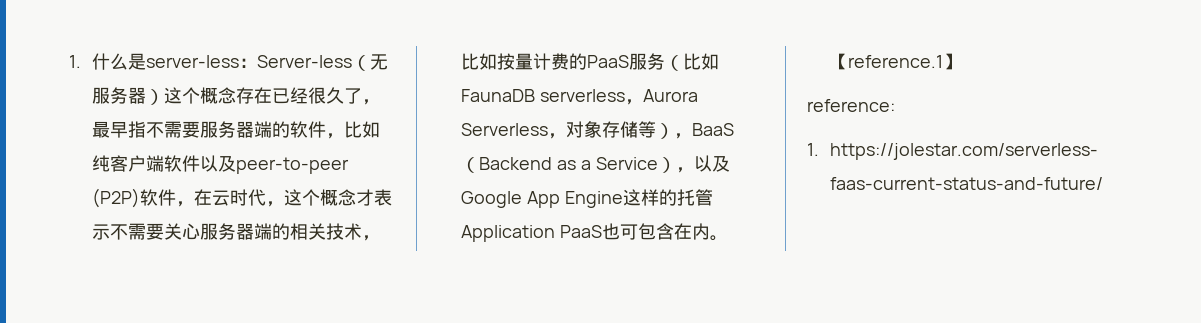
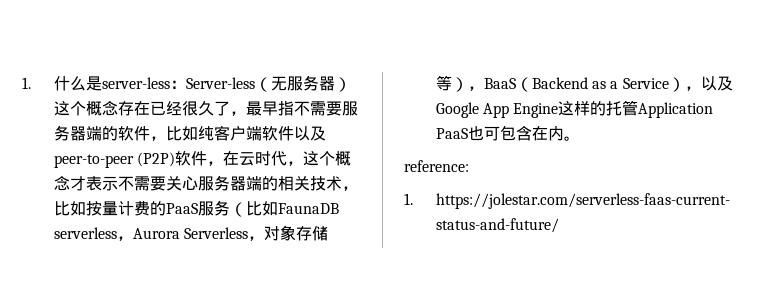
[830,53,962,70] 【reference.1】 -> (580, 138) none

